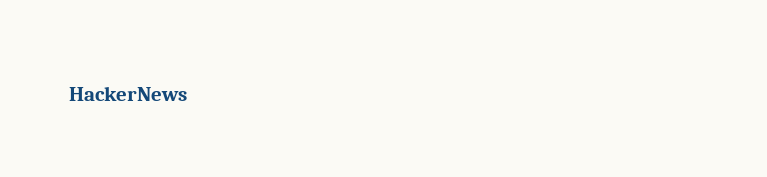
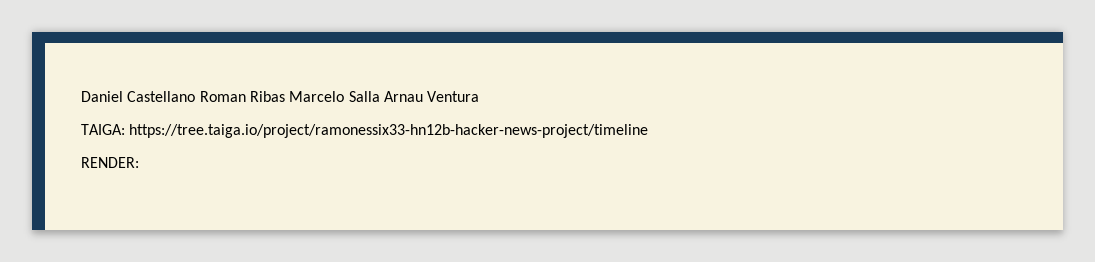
[69,86,187,101] HackerNews -> [81,91,480,102] [81,124,649,138] [81,157,139,168] Daniel Castellano Roman Ribas Marcelo Salla Arnau Ventura // TAIGA: https://tree.taiga.io/project/ramonessix33-hn12b-hacker-news-project/timeline // RENDER:

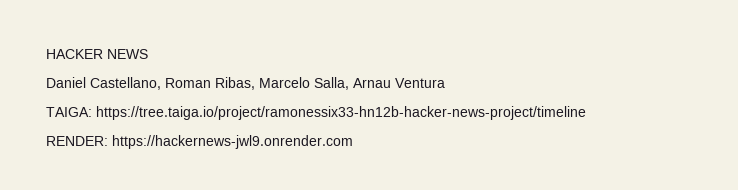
[81,91,380,102] Daniel Castellano Roman Ribas Marcelo Salla -> [46,49,148,59] [46,77,349,90] HACKER NEWS // Daniel Castellano, Roman Ribas, Marcelo Salla,
(139, 162) none -> [112,135,353,149] https://hackernews-jwl9.onrender.com

